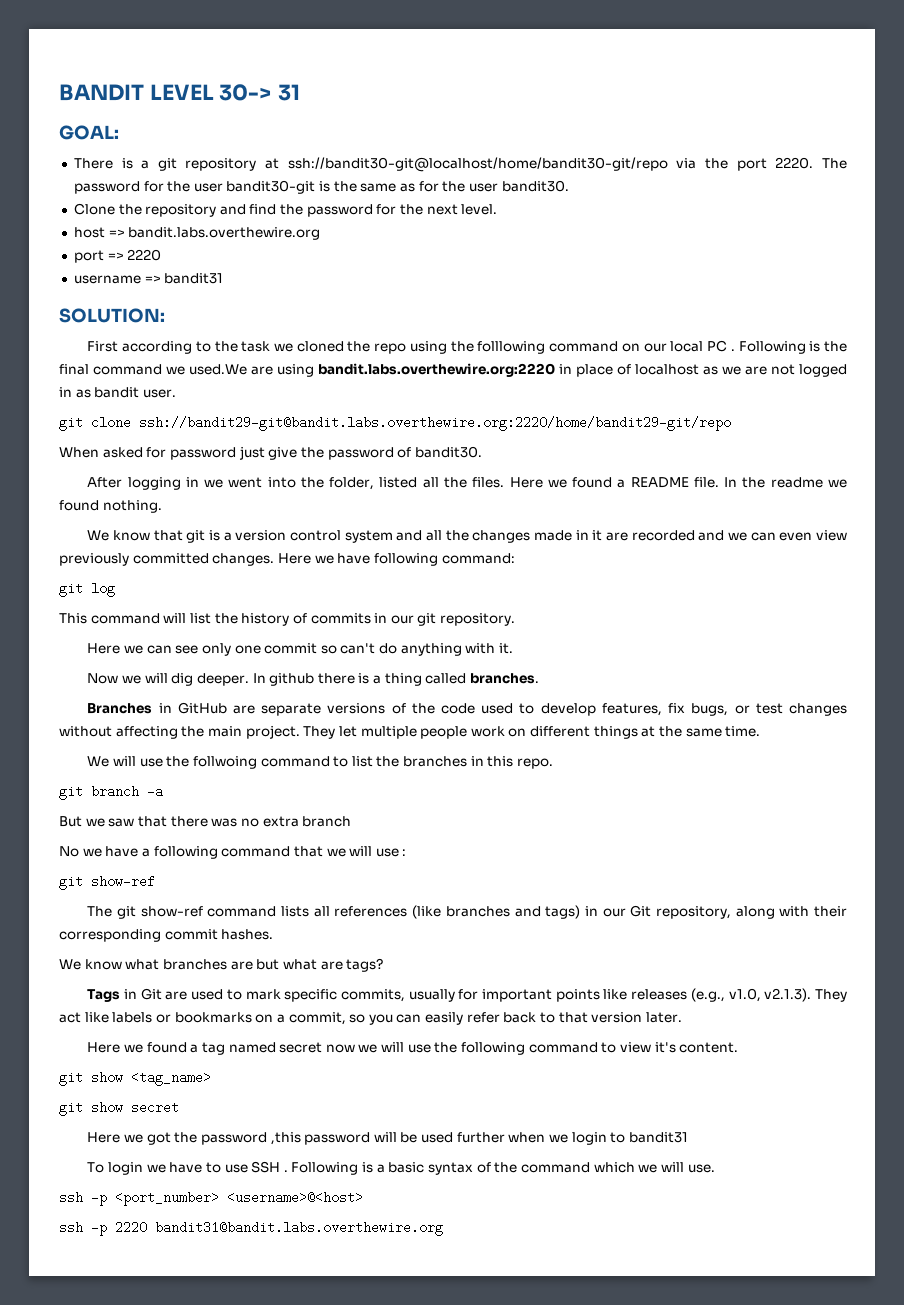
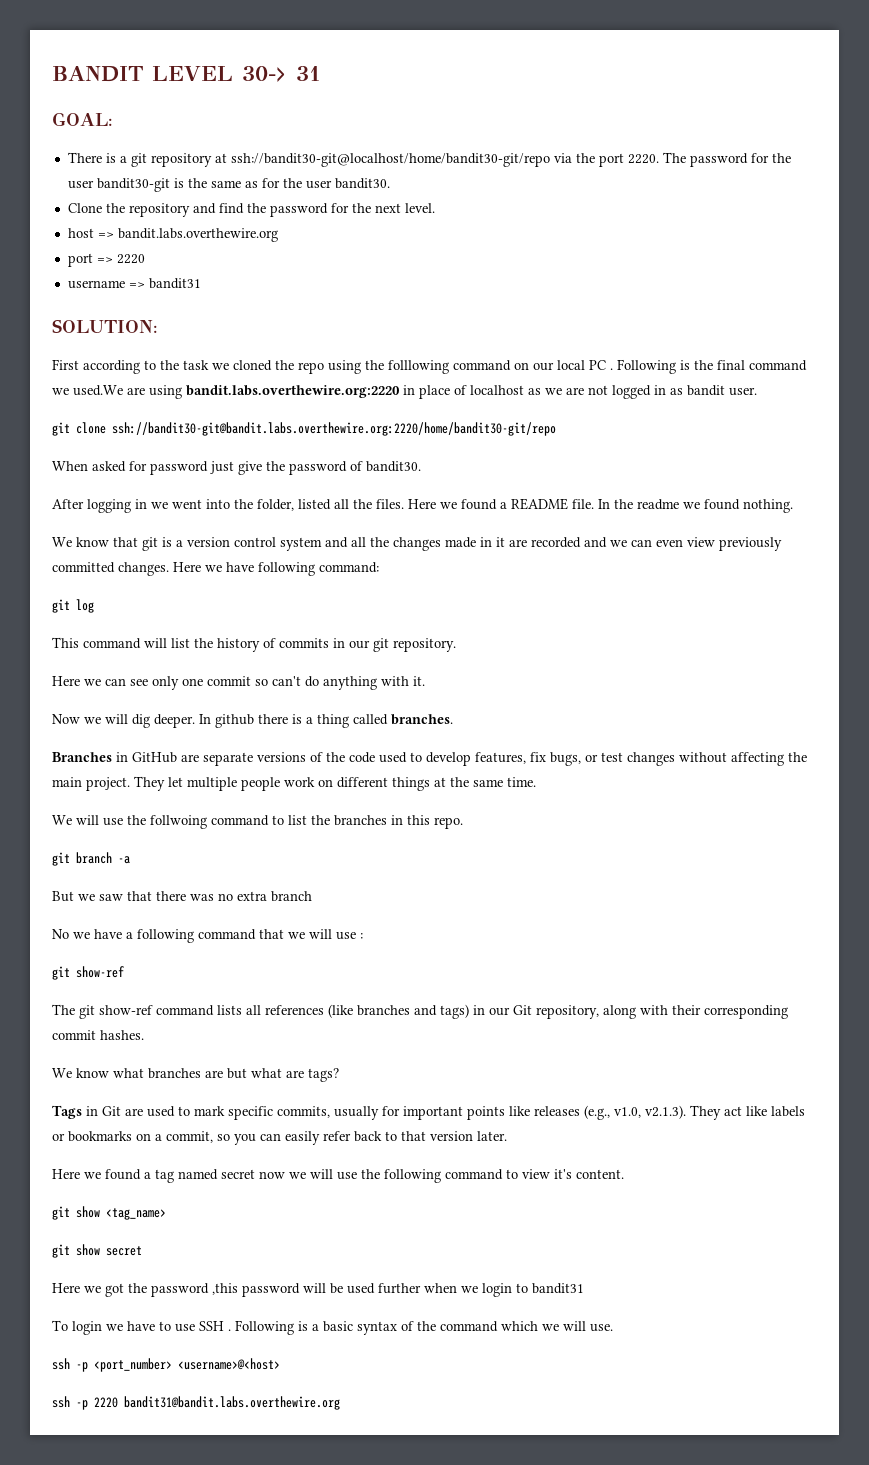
[139,416,731,431] ssh://bandit29-git@bandit.labs.overthewire.org:2220/home/bandit29-git/repo -> [112,422,556,436] ssh://bandit30-git@bandit.labs.overthewire.org:2220/home/bandit30-git/repo

